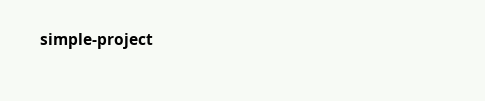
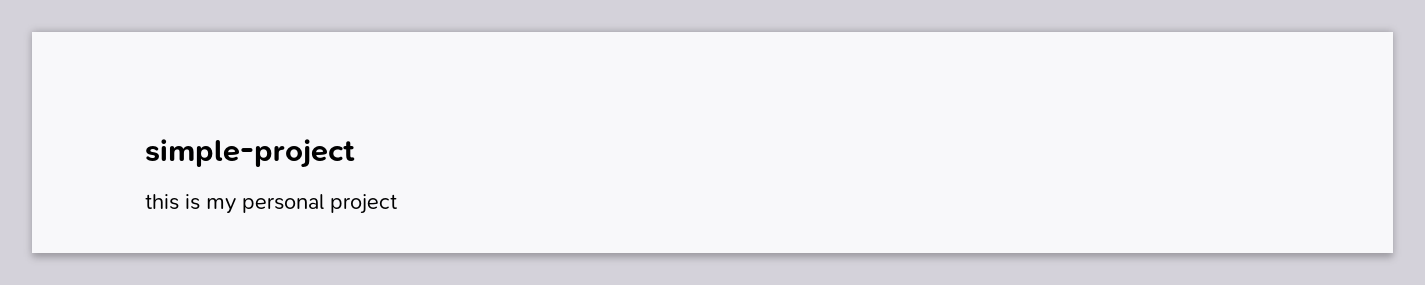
(153, 41) none -> [145,194,397,214] // this is my personal project

